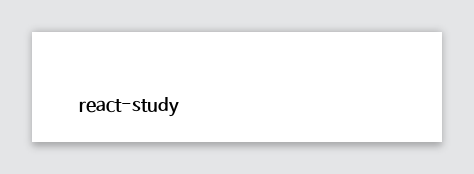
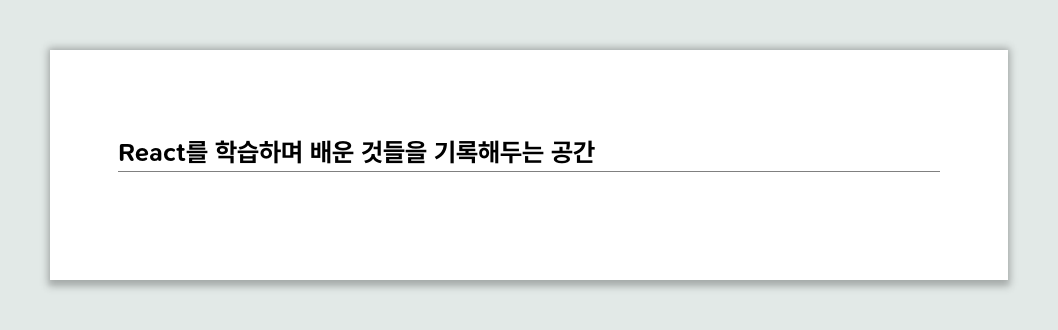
[79,97,179,117] react-study -> [118,140,595,164] React를 학습하며 배운 것들을 기록해두는 공간

